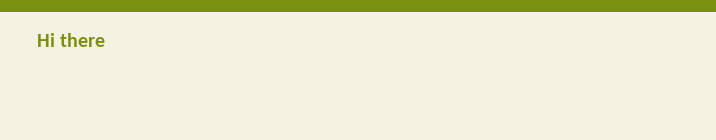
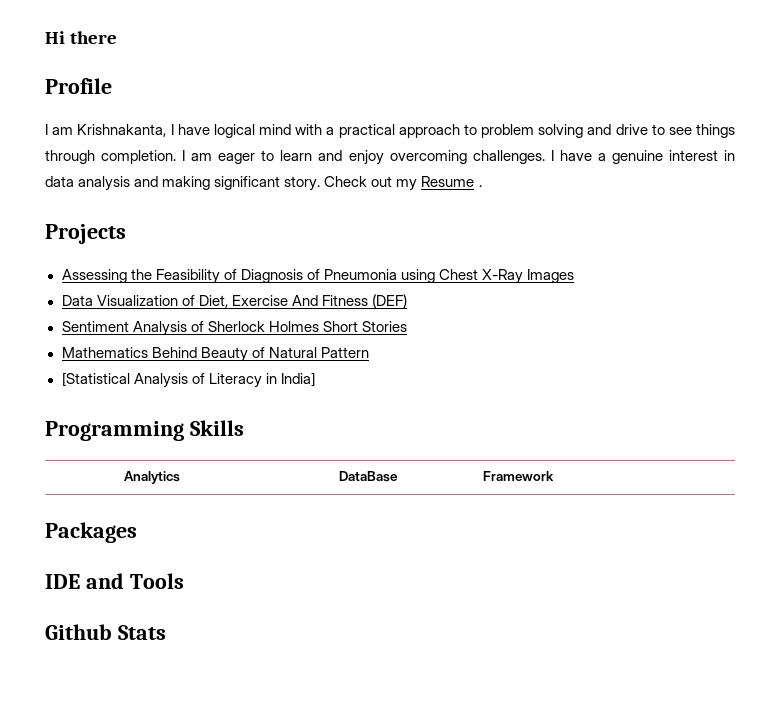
(106, 40) none -> [45,78,112,94] [45,124,735,138] [45,150,735,165] [45,176,482,191] [45,224,126,244] [61,269,575,284] [61,294,407,308] [61,321,407,336] [61,347,369,362] [61,372,315,388] [45,420,244,441] [124,471,180,484] [339,471,398,482] [483,471,555,481] [45,522,137,543] [45,573,184,589] [45,624,166,640] // Profile // I am Krishnakanta, I have logical mind with a practical approach to problem solving and drive to see things through completion. I am eager to learn and enjoy overcoming challenges. I have a genuine interest in data analysis and making significant story. Check out my Resume . // Projects // Assessing the Feasibility of Diagnosis of Pneumonia using Chest X-Ray Images // Data Visualization of Diet, Exercise And Fitness (DEF) // Sentiment Analysis of Sherlock Holmes Short Stories // Mathematics Behind Beauty of Natural Pattern // [Statistical Analysis of Literacy in India] // Programming Skills // Analytics | DataBase | Framework // Packages // IDE and Tools // Github Stats

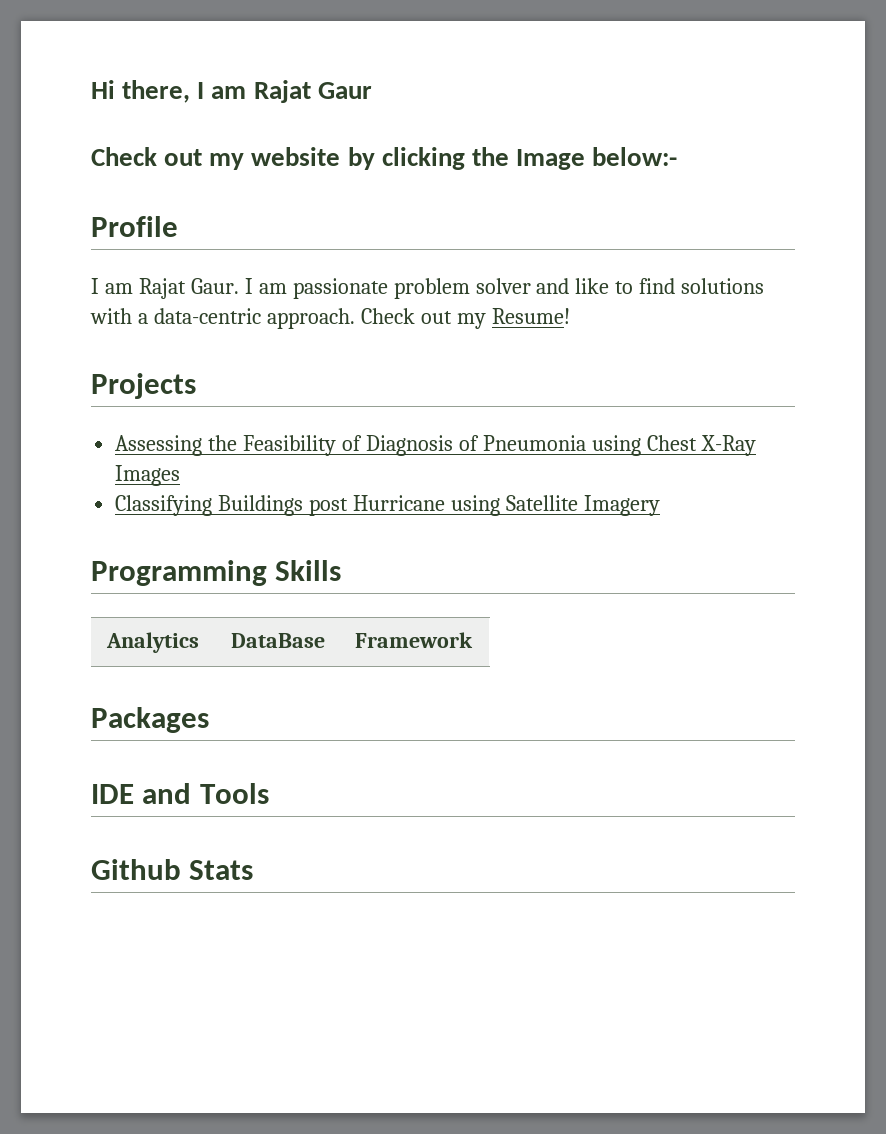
[69,31,117,44] [45,78,112,94] [45,124,735,138] [45,150,735,165] [45,176,482,191] there // Profile // I am Krishnakanta, I have logical mind with a practical approach to problem solving and drive to see things through completion. I am eager to learn and enjoy overcoming challenges. I have a genuine interest in data analysis and making significant story. Check out my Resume . -> [122,80,372,103] [91,147,678,170] [91,216,178,237] [91,278,765,299] [90,308,570,329] there, I am Rajat Gaur // Check out my website by clicking the Image below:- // Profile // I am Rajat Gaur. I am passionate problem solver and like to find solutions with a data-centric approach. Check out my Resume!
[61,294,407,308] [61,321,407,336] [61,347,369,362] [61,372,315,388] Data Visualization of Diet, Exercise And Fitness (DEF) // Sentiment Analysis of Sherlock Holmes Short Stories // Mathematics Behind Beauty of Natural Pattern // [Statistical Analysis of Literacy in India] -> [115,495,660,516] Classifying Buildings post Hurricane using Satellite Imagery

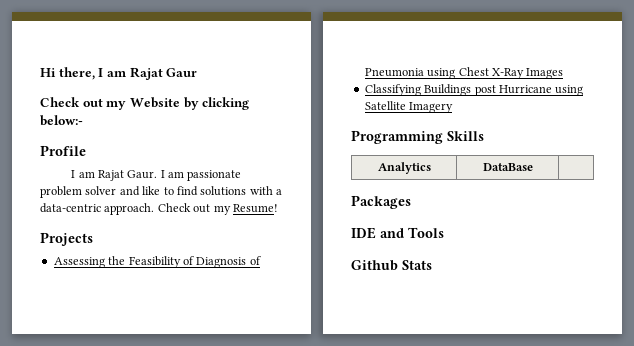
[251,147,341,166] website -> [129,97,180,108] Website
[471,147,586,170] the Image -> (250, 103) none
[355,632,474,648] Framework -> (533, 167) none

